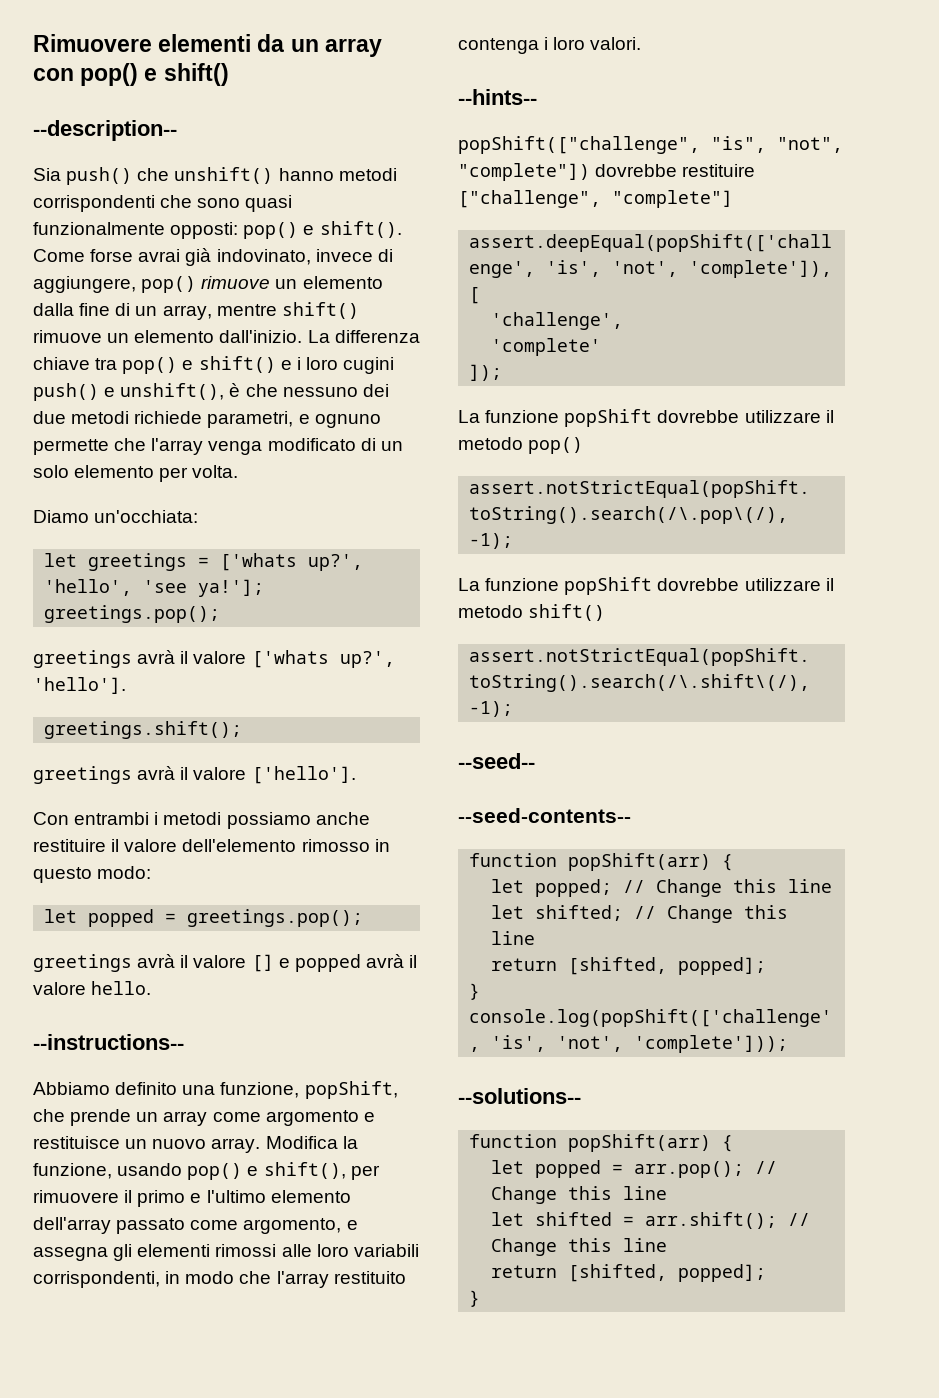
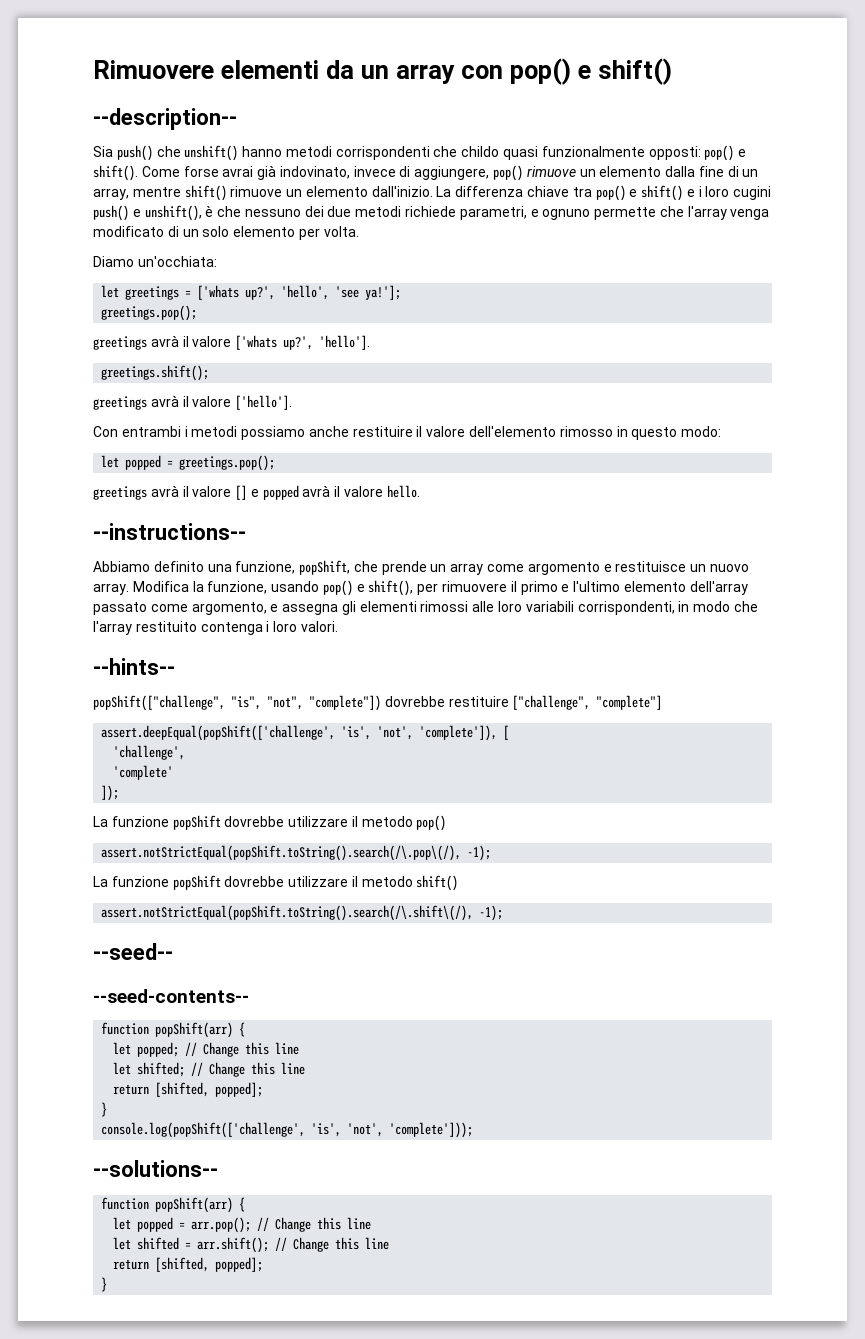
[197,198,241,208] sono -> [461,146,500,157] childo

